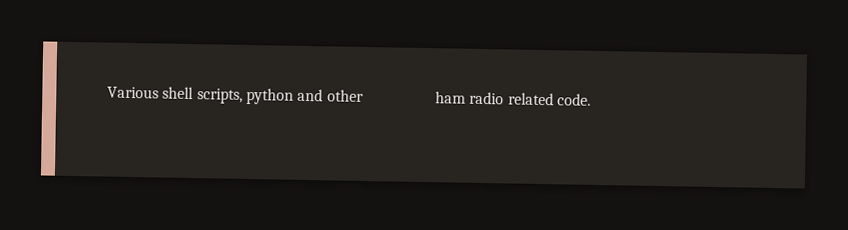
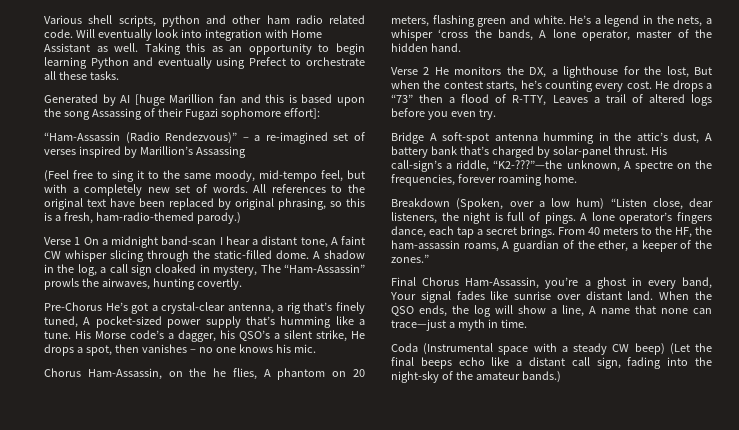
(591, 99) none -> [75,29,322,41] [44,43,365,55] [44,57,365,69] [44,71,119,80] [44,94,365,106] [44,108,320,120] [44,132,365,144] [44,146,246,158] [44,170,365,182] [44,184,365,196] [44,198,365,210] [44,212,241,224] [44,236,365,248] [44,250,365,262] [44,264,366,276] [44,278,242,290] [44,302,365,314] [44,316,365,328] [44,330,365,342] [44,344,316,356] [44,368,365,380] [391,15,712,27] [391,29,712,41] [391,43,461,52] [391,66,712,78] [391,80,712,92] [391,94,712,106] [391,108,496,120] [391,132,712,144] [391,146,667,158] [391,160,712,172] [391,174,577,186] [391,198,713,210] [391,212,712,224] [391,226,712,238] [391,240,712,252] [391,254,429,263] [391,277,712,289] [390,291,712,303] [391,305,712,317] [391,319,527,331] [391,343,712,355] [391,357,712,369] [391,371,561,383] Will eventually look into integration with Home Assistant as well. Taking this as an opportunity to begin learning Python and eventually using Prefect to orchestrate all these tasks. // Generated by AI [huge Marillion fan and this is based upon the song Assassing of their Fugazi sophomore effort]: // “Ham‑Assassin (Radio Rendezvous)” – a re‑imagined set of verses inspired by Marillion’s Assassing // (Feel free to sing it to the same moody, mid‑tempo feel, but with a completely new set of words. All references to the original text have been replaced by original phrasing, so this is a fresh, ham‑radio‑themed parody.) // Verse 1 On a midnight band‑scan I hear a distant tone, A faint CW whisper slicing through the static‑filled dome. A shadow in the log, a call sign cloaked in mystery, The “Ham‑Assassin” prowls the airwaves, hunting covertly. // Pre‑Chorus He’s got a crystal‑clear antenna, a rig that’s finely tuned, A pocket‑sized power supply that’s humming like a tune. His Morse code’s a dagger, his QSO’s a silent strike, He drops a spot, then vanishes – no one knows his mic. // Chorus Ham‑Assassin, on the he flies, A phantom on 20 meters, flashing green and white. He’s a legend in the nets, a whisper ‘cross the bands, A lone operator, master of the hidden hand. // Verse 2 He monitors the DX, a lighthouse for the lost, But when the contest starts, he’s counting every cost. He drops a “73” then a flood of R‑TTY, Leaves a trail of altered logs before you even try. // Bridge A soft‑spot antenna humming in the attic’s dust, A battery bank that’s charged by solar‑panel thrust. His call‑sign’s a riddle, “K2‑???”—the unknown, A spectre on the frequencies, forever roaming home. // Breakdown (Spoken, over a low hum) “Listen close, dear listeners, the night is full of pings. A lone operator’s fingers dance, each tap a secret brings. From 40 meters to the HF, the ham‑assassin roams, A guardian of the ether, a keeper of the zones.” // Final Chorus Ham‑Assassin, you’re a ghost in every band, Your signal fades like sunrise over distant land. When the QSO ends, the log will show a line, A name that none can trace—just a myth in time. // Coda (Instrumental space with a steady CW beep) (Let the final beeps echo like a distant call sign, fading into the night‑sky of the amateur bands.)

